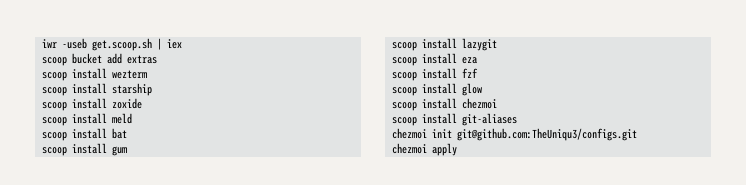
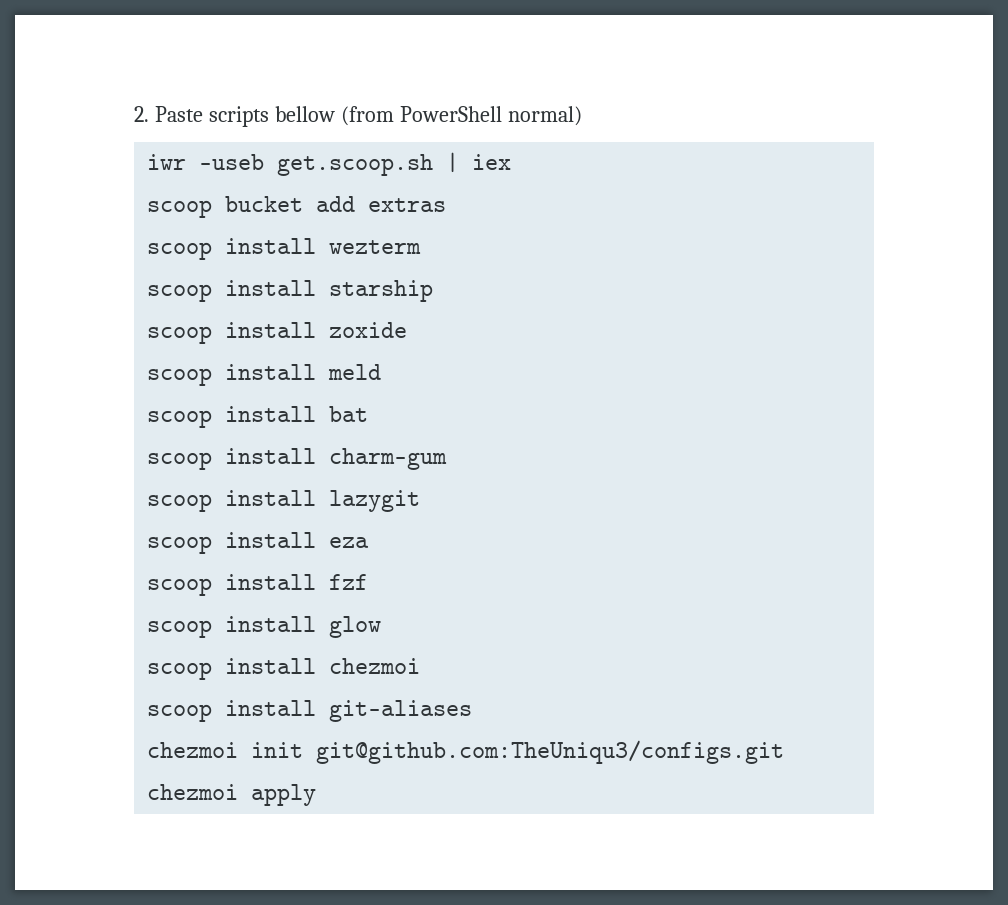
(41, 43) none -> [134,106,582,127] 2. Paste scripts bellow (from PowerShell normal) //
[111,146,127,156] gum -> [329,448,448,470] charm-gum

